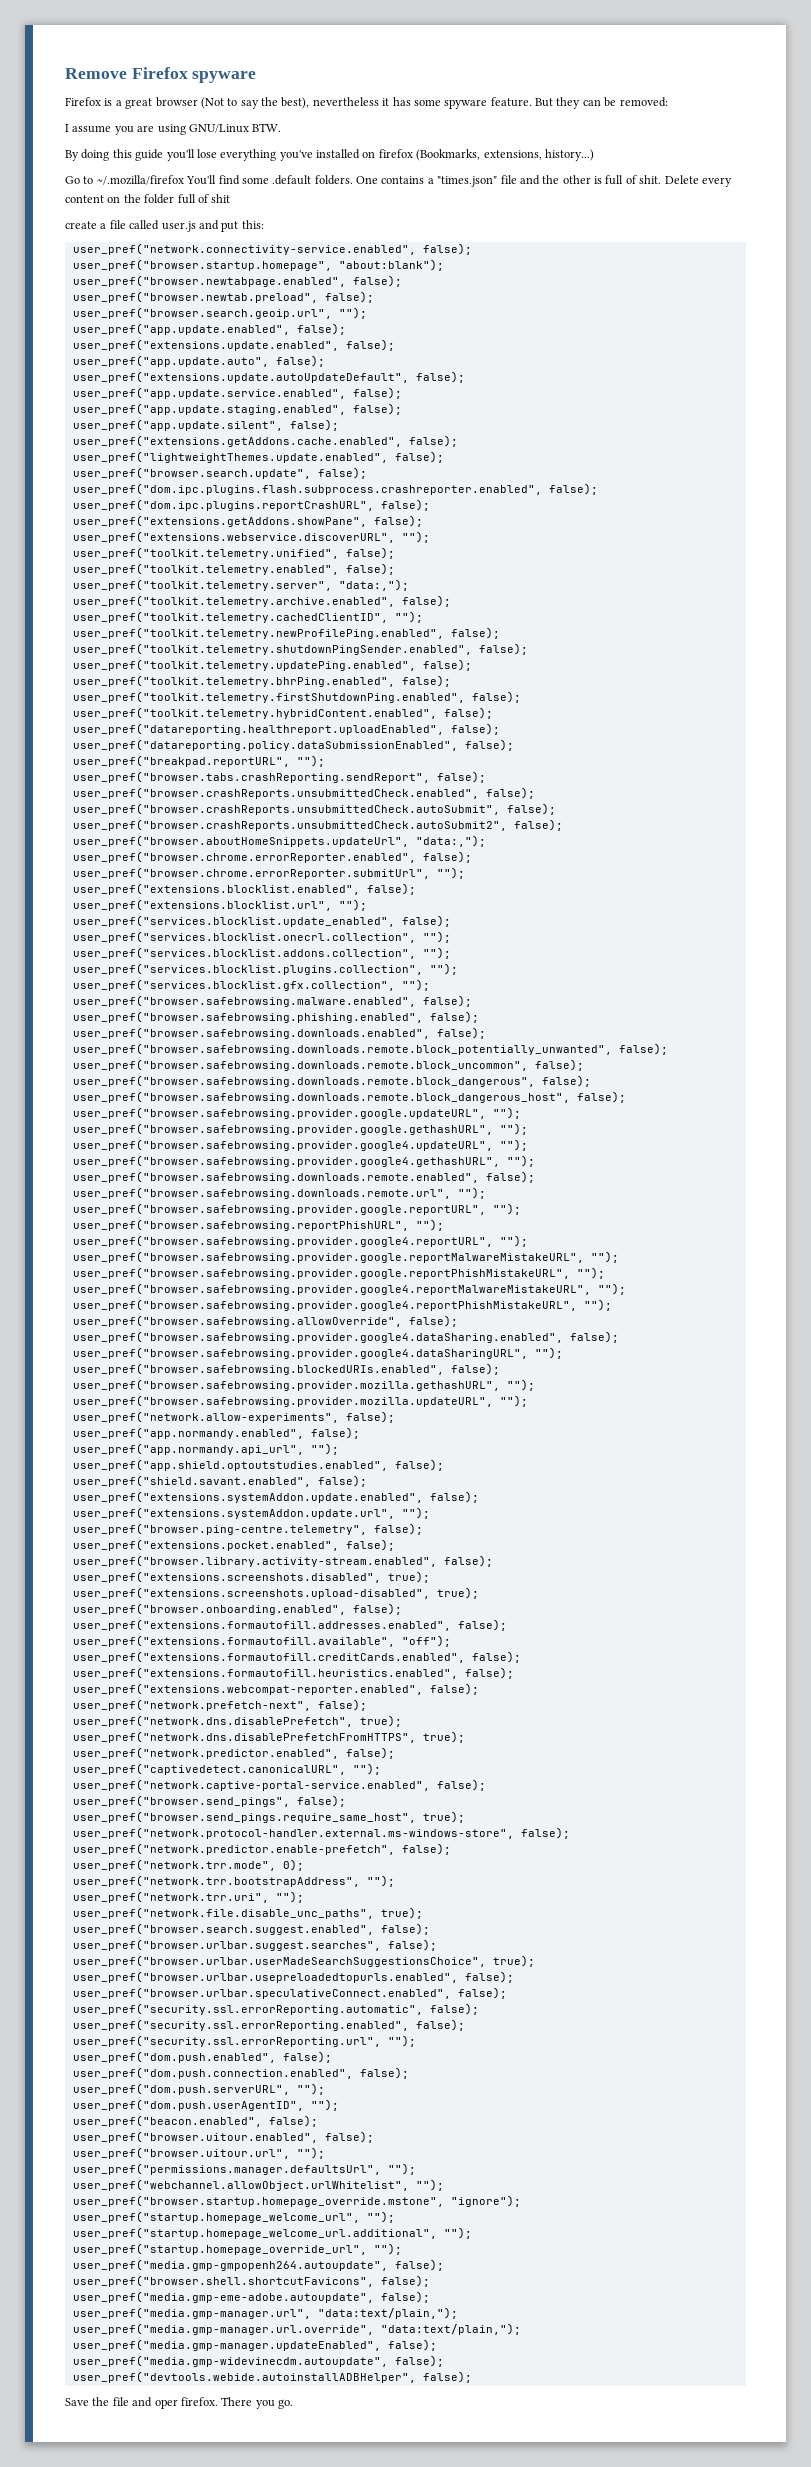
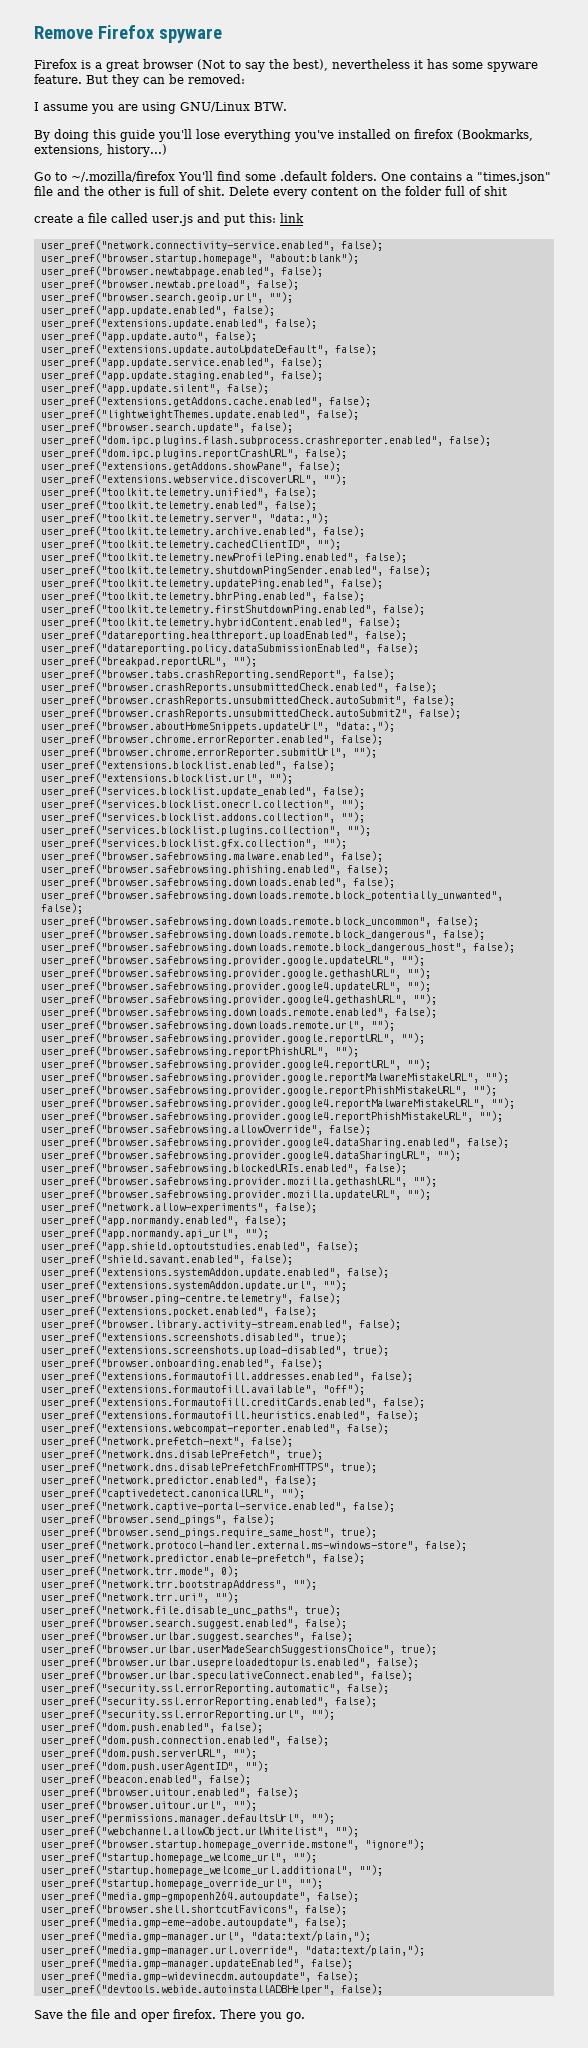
(264, 224) none -> [279,213,304,223] link

